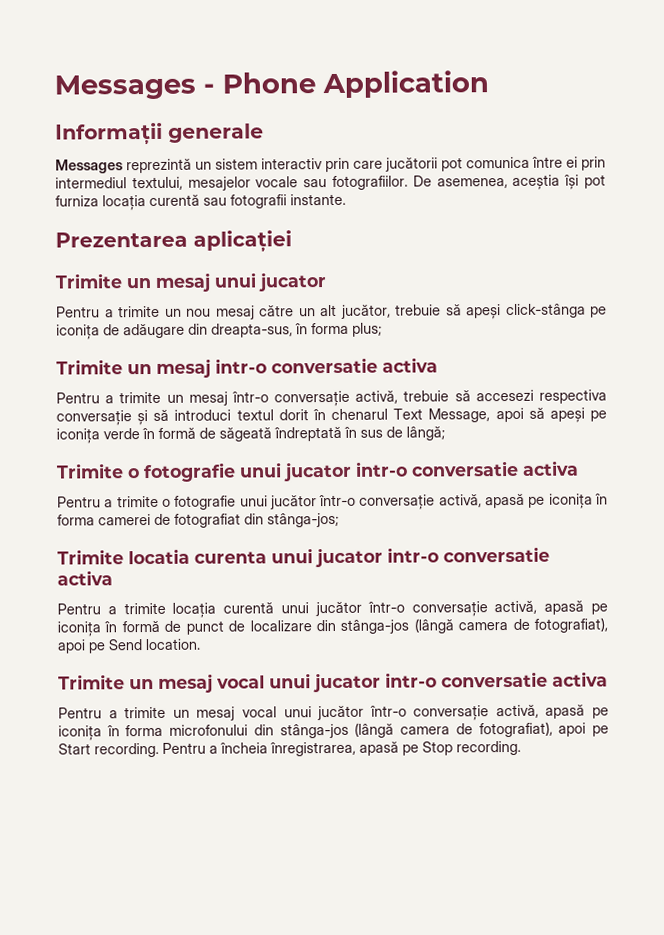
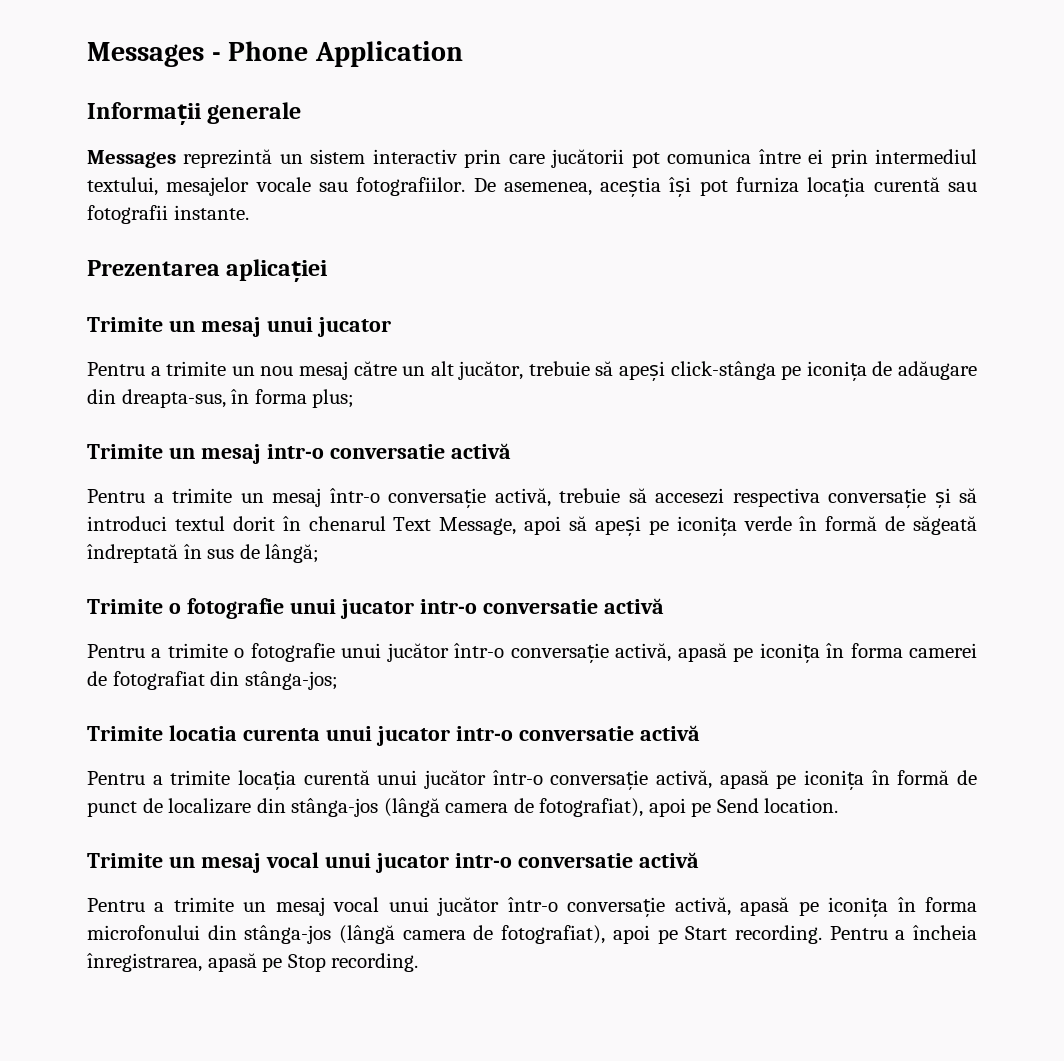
[382,357,438,373] activa -> [450,443,511,459] activă
[522,460,579,476] activa -> [603,598,664,614] activă
[57,570,113,586] activa -> [639,725,700,741] activă
[552,671,608,687] activa -> [638,852,699,868] activă

